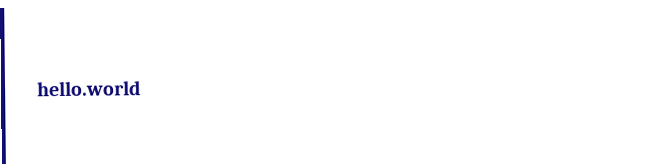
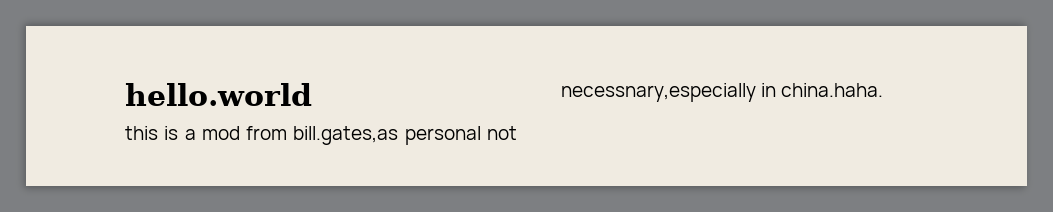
(141, 88) none -> [125,126,517,145] [561,83,884,102] // this is a mod from bill.gates,as personal not necessnary,especially in china.haha.

